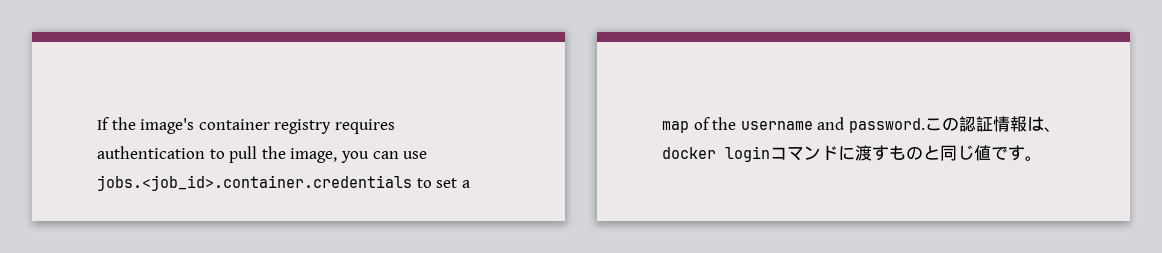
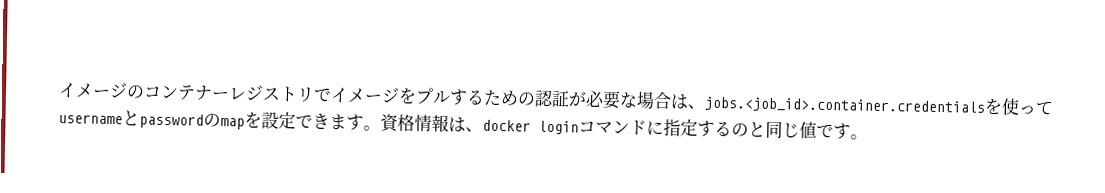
[97,117,395,134] [97,146,428,163] [97,175,470,191] [662,116,993,133] If the image's container registry requires authentication to pull the image, you can use jobs.<job_id>.container.credentials to set a map of the username and password.この認証 -> [58,81,1053,116] [58,110,415,133] イメージのコンテナーレジストリでイメージをプルするための認証が必要な場合は、jobs.<job_id>.container.credentialsを使ってusernameとpasswordのmapを設定できます。資格
[855,145,906,161] 渡すも -> [663,119,732,137] 指定する

